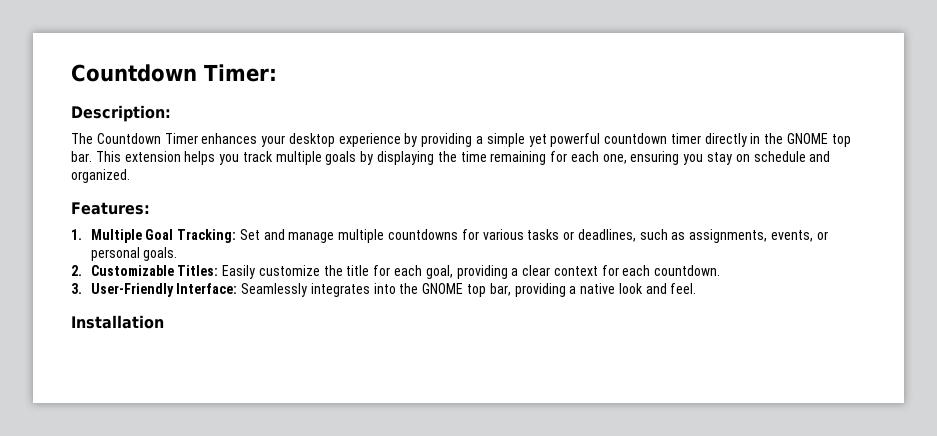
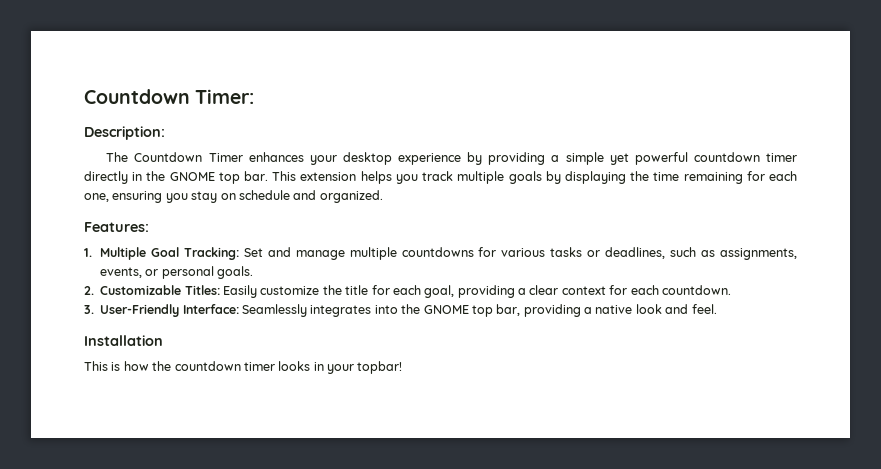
(164, 322) none -> [84,361,403,374] // This is how the countdown timer looks in your topbar!

